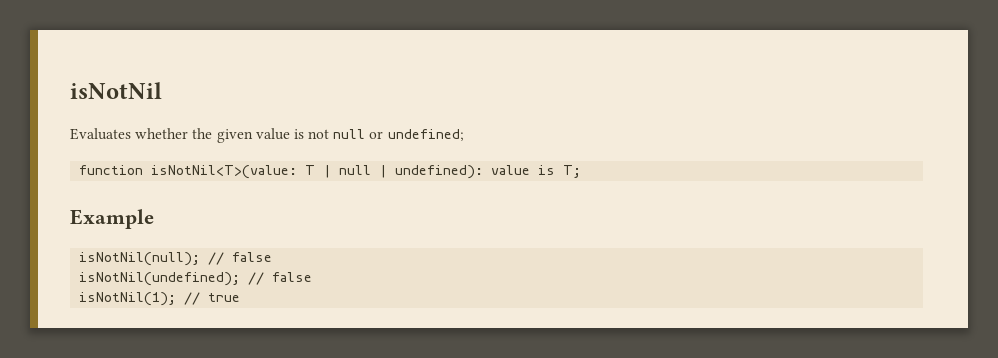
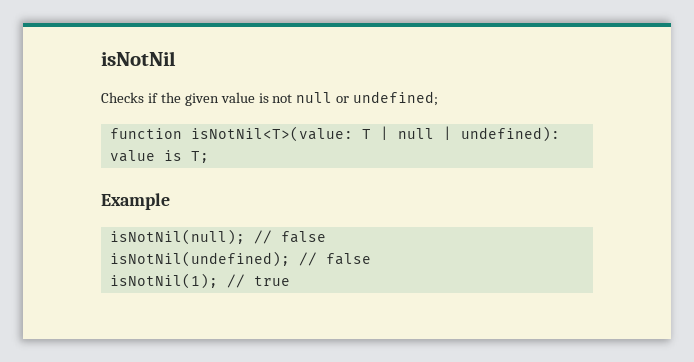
[70,128,189,140] Evaluates whether -> [101,92,158,103] Checks if

